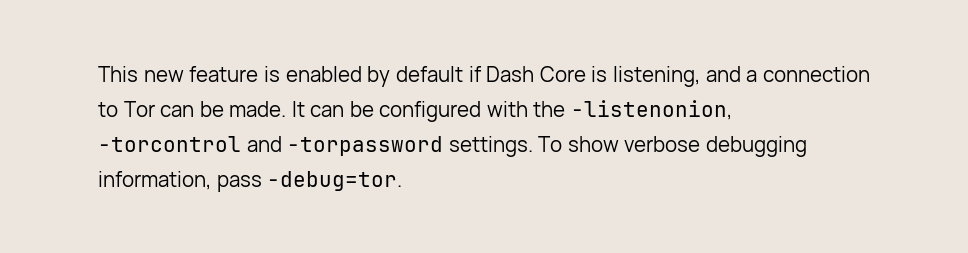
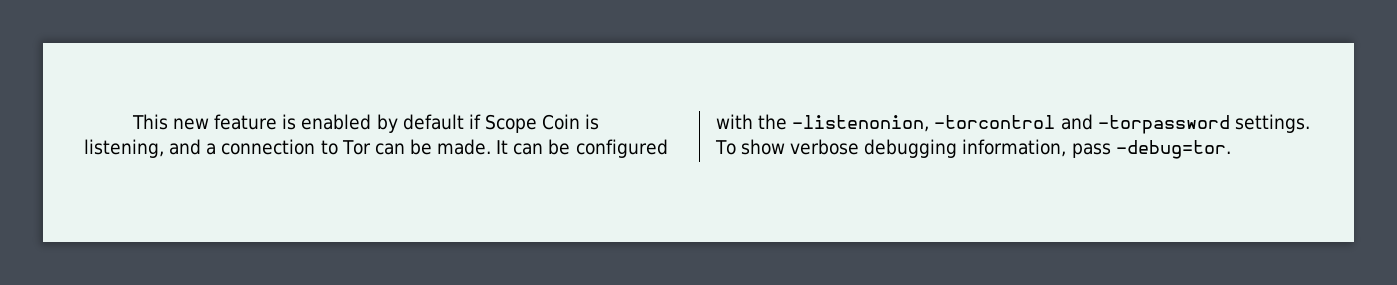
[486,66,586,82] Dash Core -> [484,114,581,133] Scope Coin

